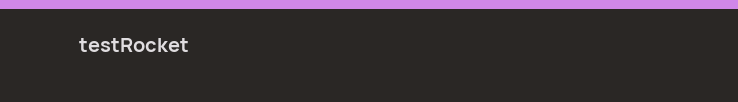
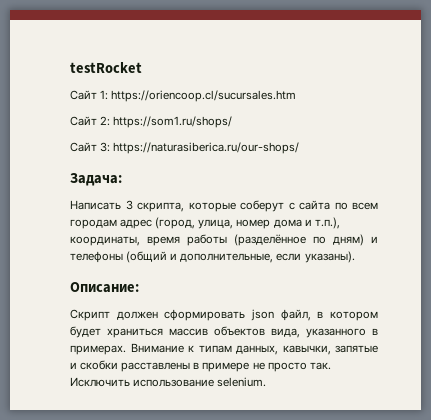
(189, 45) none -> [70,90,297,102] [70,116,233,128] [70,142,300,154] [70,173,122,186] [70,200,378,212] [70,217,340,229] [70,234,378,246] [70,251,355,263] [70,282,139,293] [70,309,378,321] [70,326,378,338] [70,343,378,355] [70,360,331,372] [70,377,267,387] // Сайт 1: https://oriencoop.cl/sucursales.htm // Сайт 2: https://som1.ru/shops/ // Сайт 3: https://naturasiberica.ru/our-shops/ // Задача: // Написать 3 скрипта, которые соберут с сайта по всем городам адрес (город, улица, номер дома и т.п.), координаты, время работы (разделённое по дням) и телефоны (общий и дополнительные, если указаны). // Описание: // Скрипт должен сформировать json файл, в котором будет храниться массив объектов вида, указанного в примерах. Внимание к типам данных, кавычки, запятые и скобки расставлены в примере не просто так. Исключить использование selenium.

